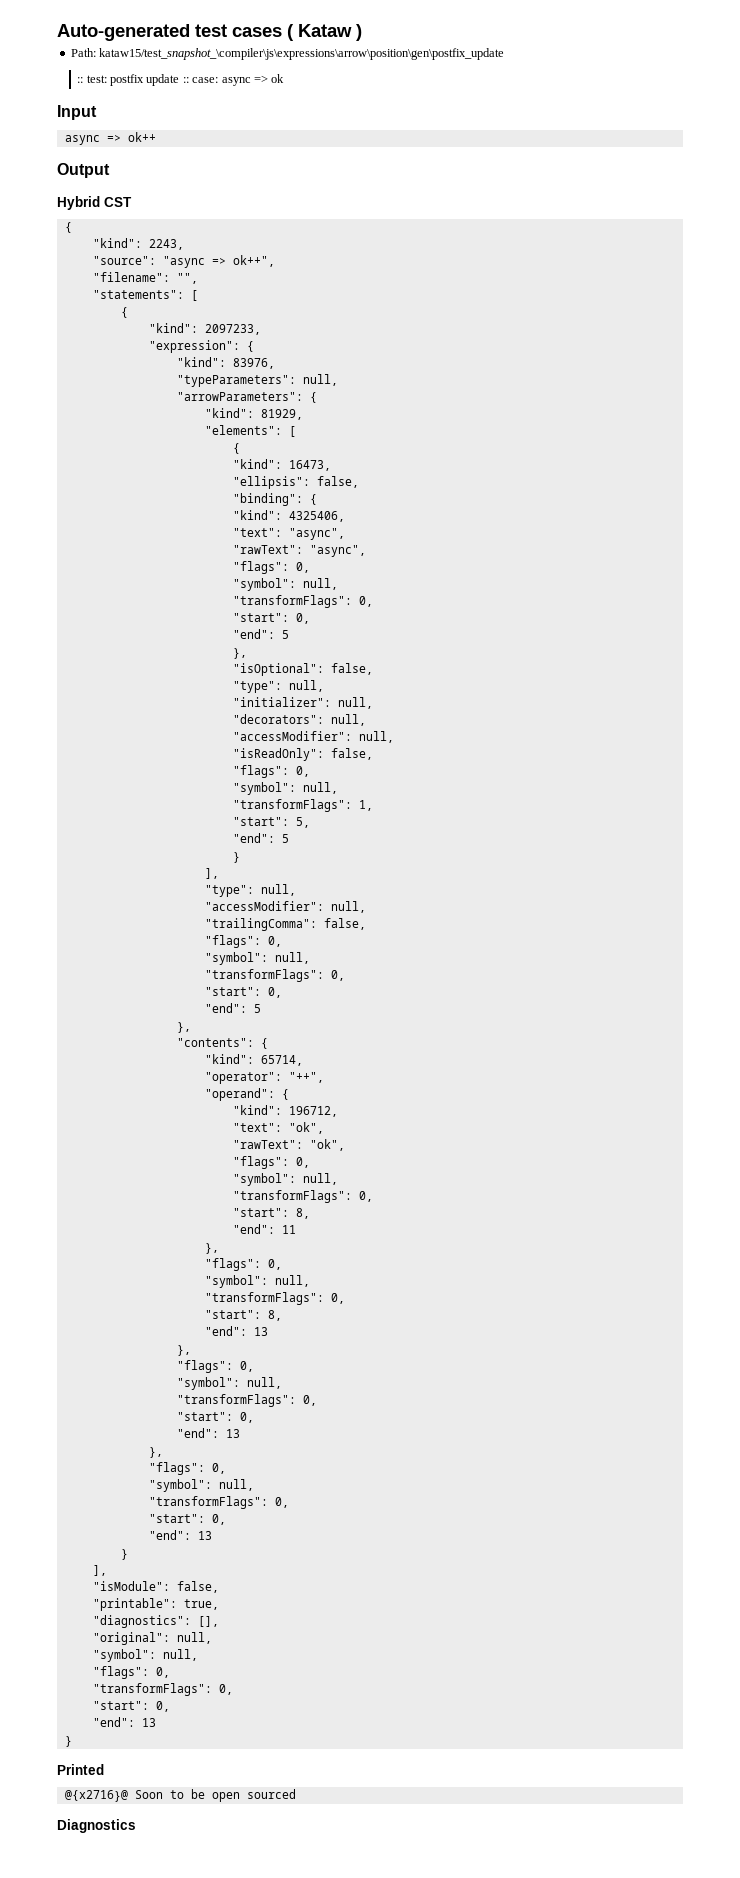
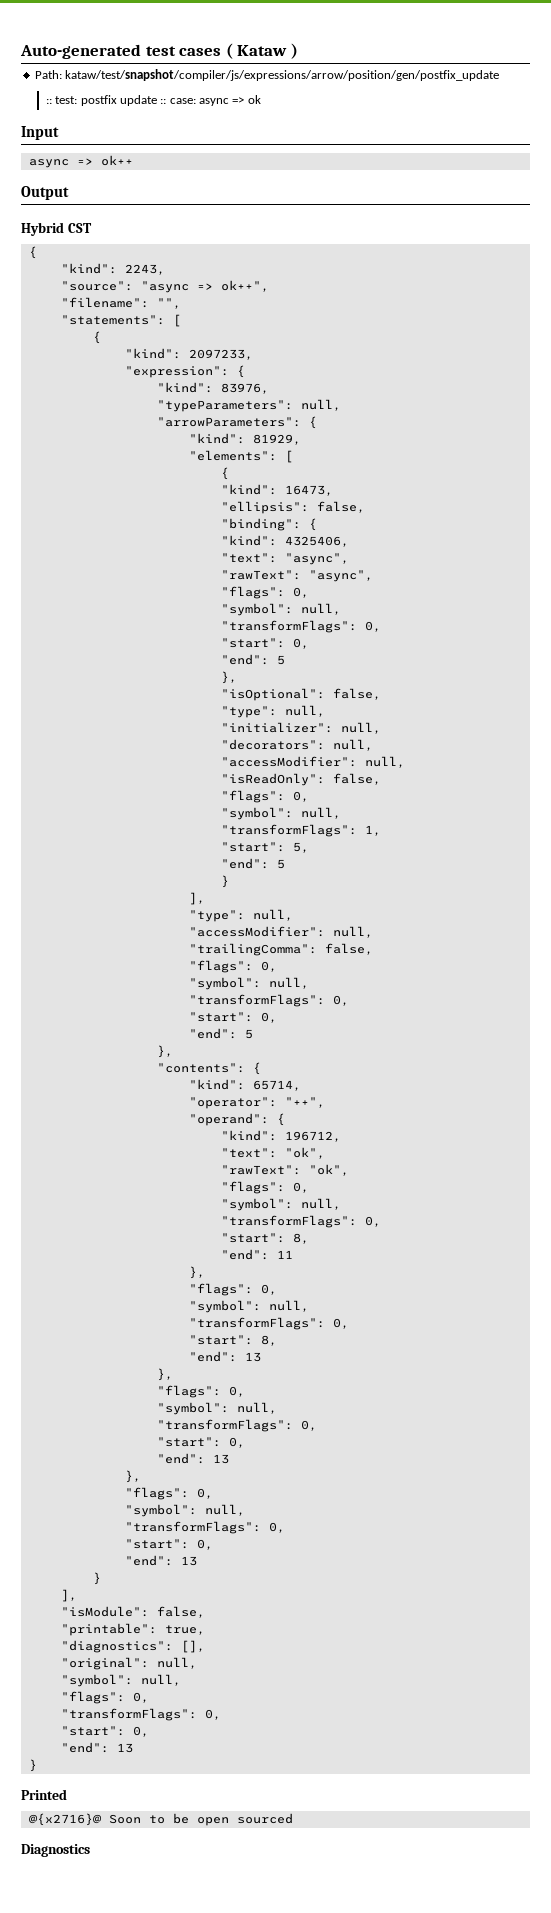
[99,48,505,60] kataw15/test_snapshot_\compiler\js\expressions\arrow\position\gen\postfix_update -> [65,69,500,81] kataw/test/snapshot/compiler/js/expressions/arrow/position/gen/postfix_update

